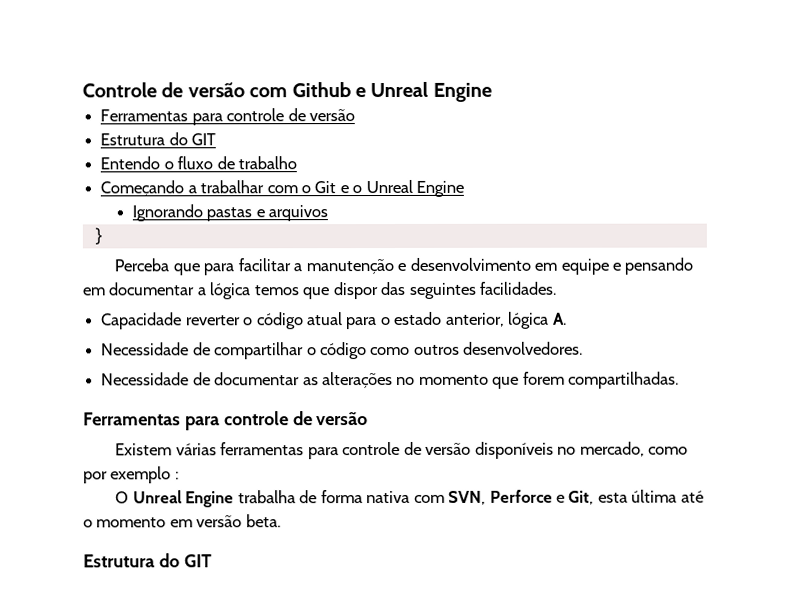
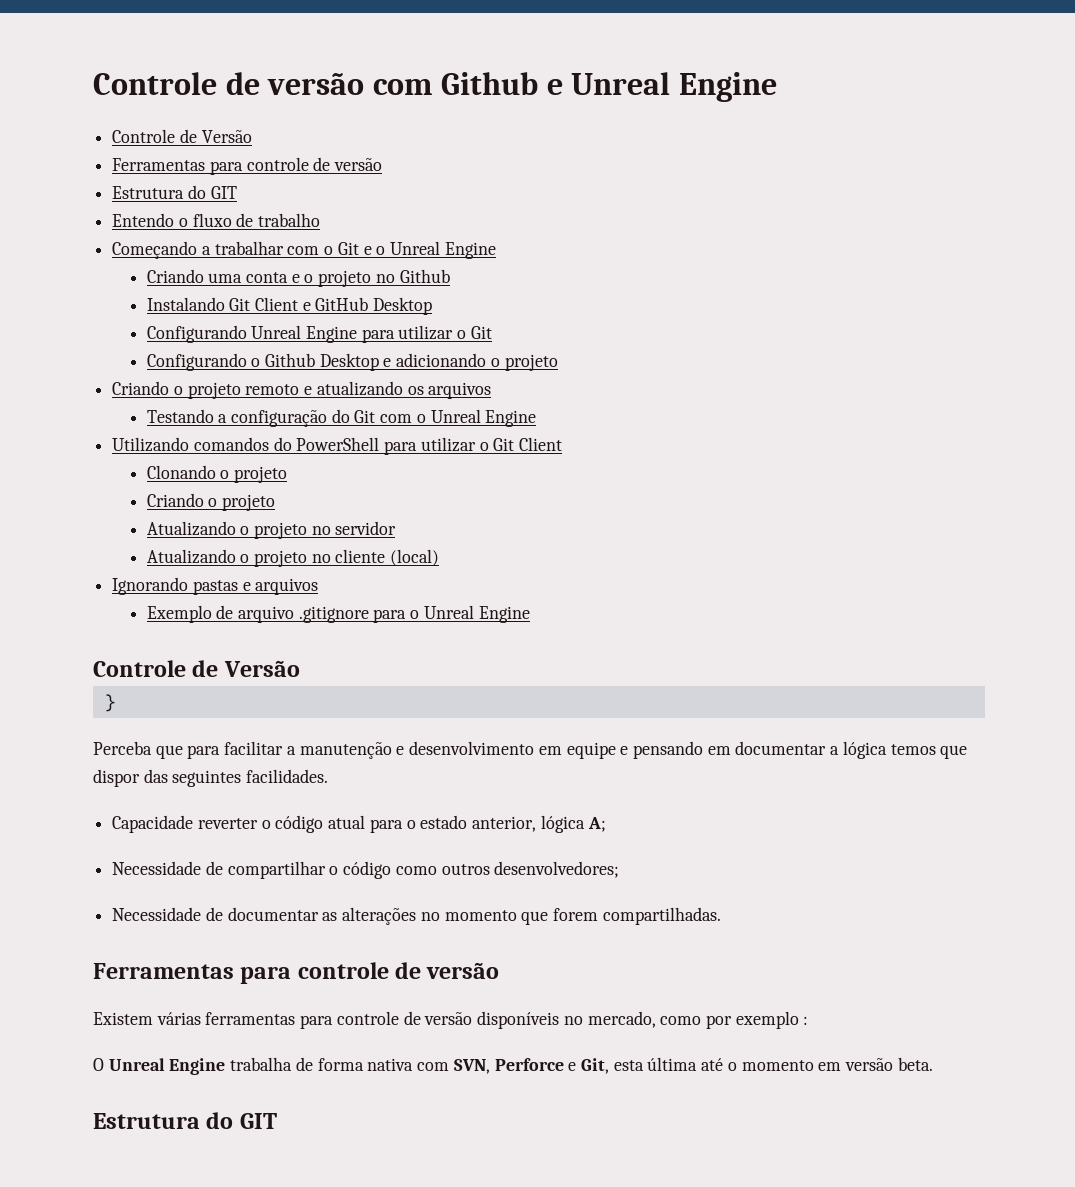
(492, 92) none -> [112,129,252,143] // Controle de Versão
[131,204,329,222] Ignorando pastas e arquivos -> [146,269,450,287] [146,297,433,315] [146,325,492,343] [146,353,558,371] [112,381,492,399] [146,409,537,427] [112,437,563,455] [146,465,288,483] [146,493,276,511] [146,521,397,539] [146,549,440,567] [112,577,319,595] [146,605,530,623] [93,660,300,677] Criando uma conta e o projeto no Github // Instalando Git Client e GitHub Desktop // Configurando Unreal Engine para utilizar o Git // Configurando o Github Desktop e adicionando o projeto // Criando o projeto remoto e atualizando os arquivos // Testando a configuração do Git com o Unreal Engine // Utilizando comandos do PowerShell para utilizar o Git Client // Clonando o projeto // Criando o projeto // Atualizando o projeto no servidor // Atualizando o projeto no cliente (local) // Ignorando pastas e arquivos // Exemplo de arquivo .gitignore para o Unreal Engine // Controle de Versão
[552,312,567,325] A. -> [587,817,606,832] A;
[463,341,584,355] desenvolvedores. -> [494,861,620,878] desenvolvedores;

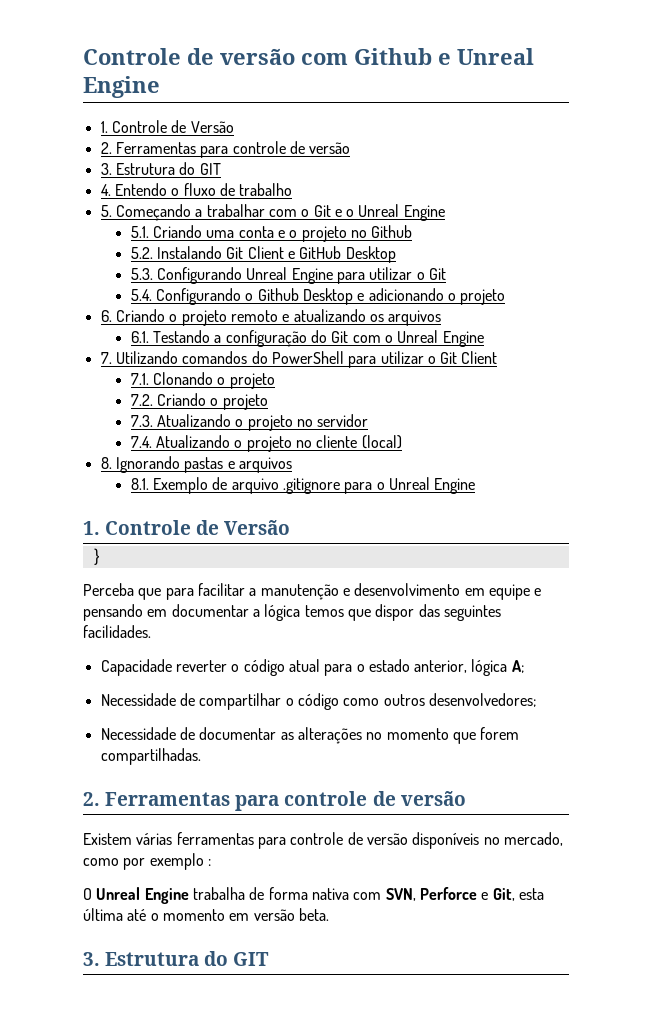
[112,129,252,143] [112,157,383,175] Controle de Versão // Ferramentas para controle de versão // -> [100,120,234,133] [100,141,351,158] [100,163,112,175] 1. Controle de Versão // 2. Ferramentas para controle de versão // 3.
(237, 192) none -> [100,184,111,196] 4.
(321, 220) none -> [100,205,112,217] 5.
(496, 250) none -> [130,226,149,238] 5.1.
(450, 276) none -> [130,247,153,259] 5.2.
(433, 306) none -> [130,268,153,280] 5.3.
(492, 332) none -> [130,289,152,301] 5.4.
(558, 362) none -> [100,310,112,322] 6.
(492, 390) none -> [130,331,149,343] 6.1.
(537, 418) none -> [100,352,112,364] 7.
(563, 444) none -> [130,373,149,385] 7.1.
(288, 474) none -> [130,394,153,406] 7.2.
(276, 502) none -> [130,415,153,427] 7.3.
(397, 528) none -> [130,436,152,448] 7.4.
(440, 557) none -> [100,457,112,469] 8.
(319, 586) none -> [130,478,149,490] 8.1.
(530, 614) none -> [83,521,100,535] 1.
(721, 916) none -> [83,792,100,806] 2.
(933, 1064) none -> [83,952,100,966] 3.

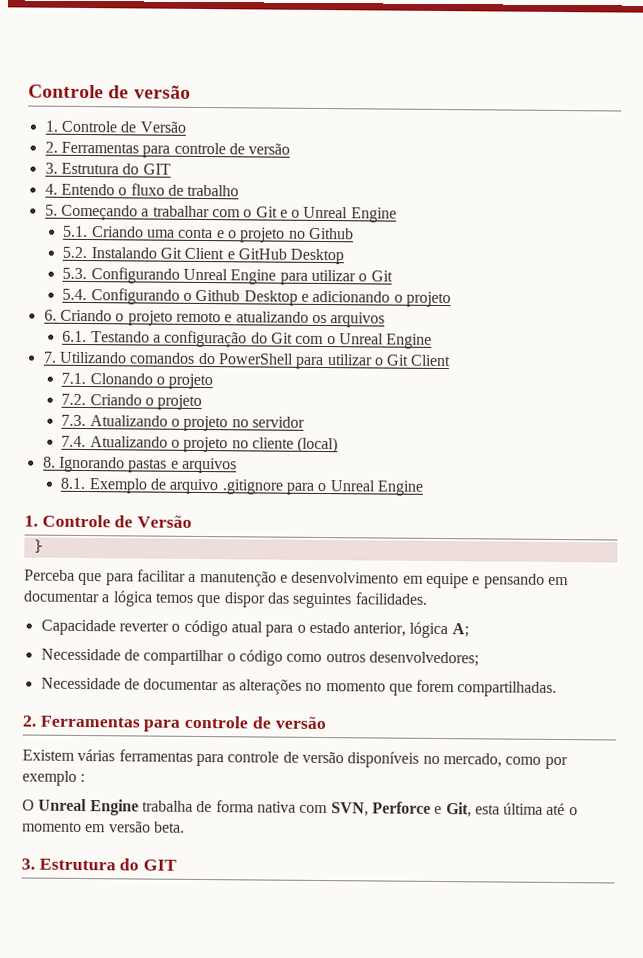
[301,48,534,65] [83,76,160,98] com Github e Unreal Engine -> (191, 92) none

